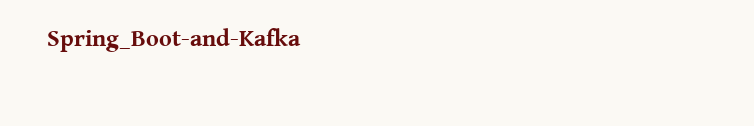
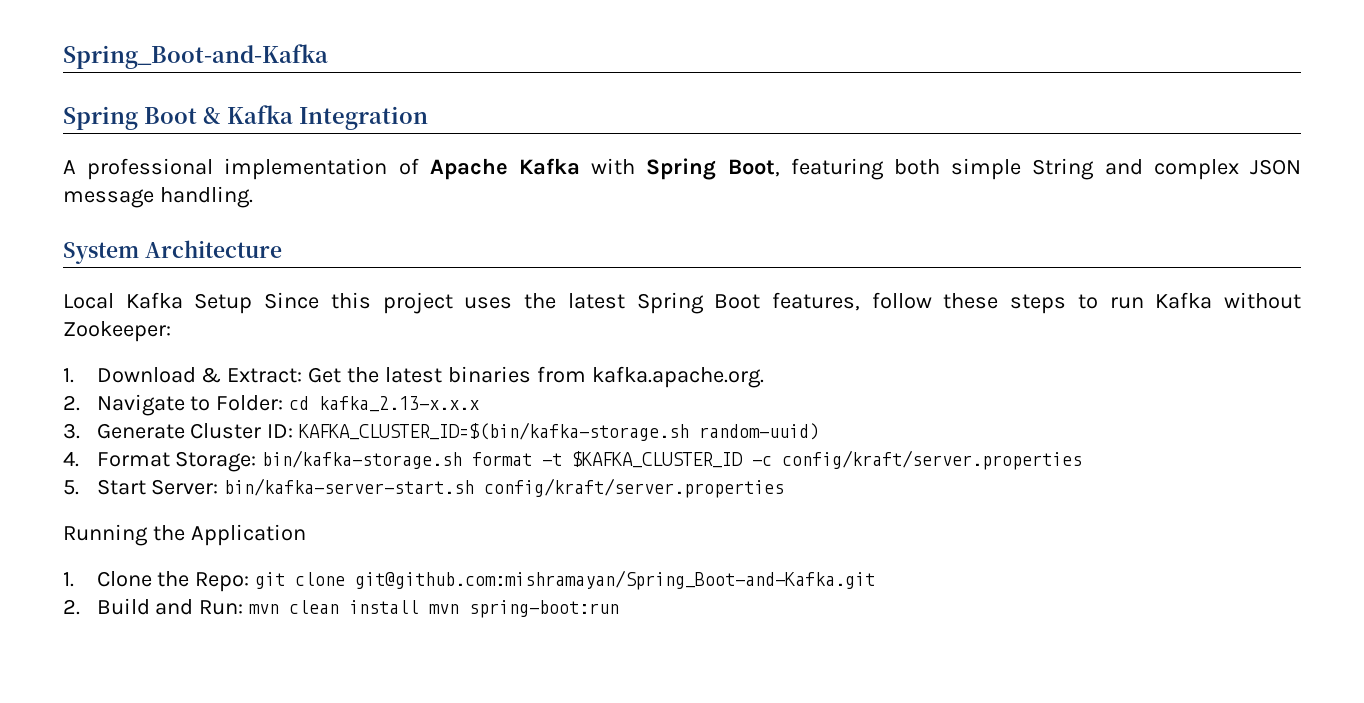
(301, 40) none -> [63,105,428,130] [63,158,1302,180] [63,186,253,208] [63,240,282,264] [63,292,1301,314] [63,321,171,342] [63,366,765,388] [63,394,480,416] [63,422,820,441] [63,450,1083,472] [63,478,785,498] [63,524,306,546] [63,570,876,592] [63,598,620,618] // Spring Boot & Kafka Integration // A professional implementation of Apache Kafka with Spring Boot, featuring both simple String and complex JSON message handling. // System Architecture // Local Kafka Setup Since this project uses the latest Spring Boot features, follow these steps to run Kafka without Zookeeper: // 1. Download & Extract: Get the latest binaries from kafka.apache.org. // 2. Navigate to Folder: cd kafka_2.13-x.x.x // 3. Generate Cluster ID: KAFKA_CLUSTER_ID=$(bin/kafka-storage.sh random-uuid) // 4. Format Storage: bin/kafka-storage.sh format -t $KAFKA_CLUSTER_ID -c config/kraft/server.properties // 5. Start Server: bin/kafka-server-start.sh config/kraft/server.properties // Running the Application // 1. Clone the Repo: git clone git@github.com:mishramayan/Spring_Boot-and-Kafka.git // 2. Build and Run: mvn clean install mvn spring-boot:run

